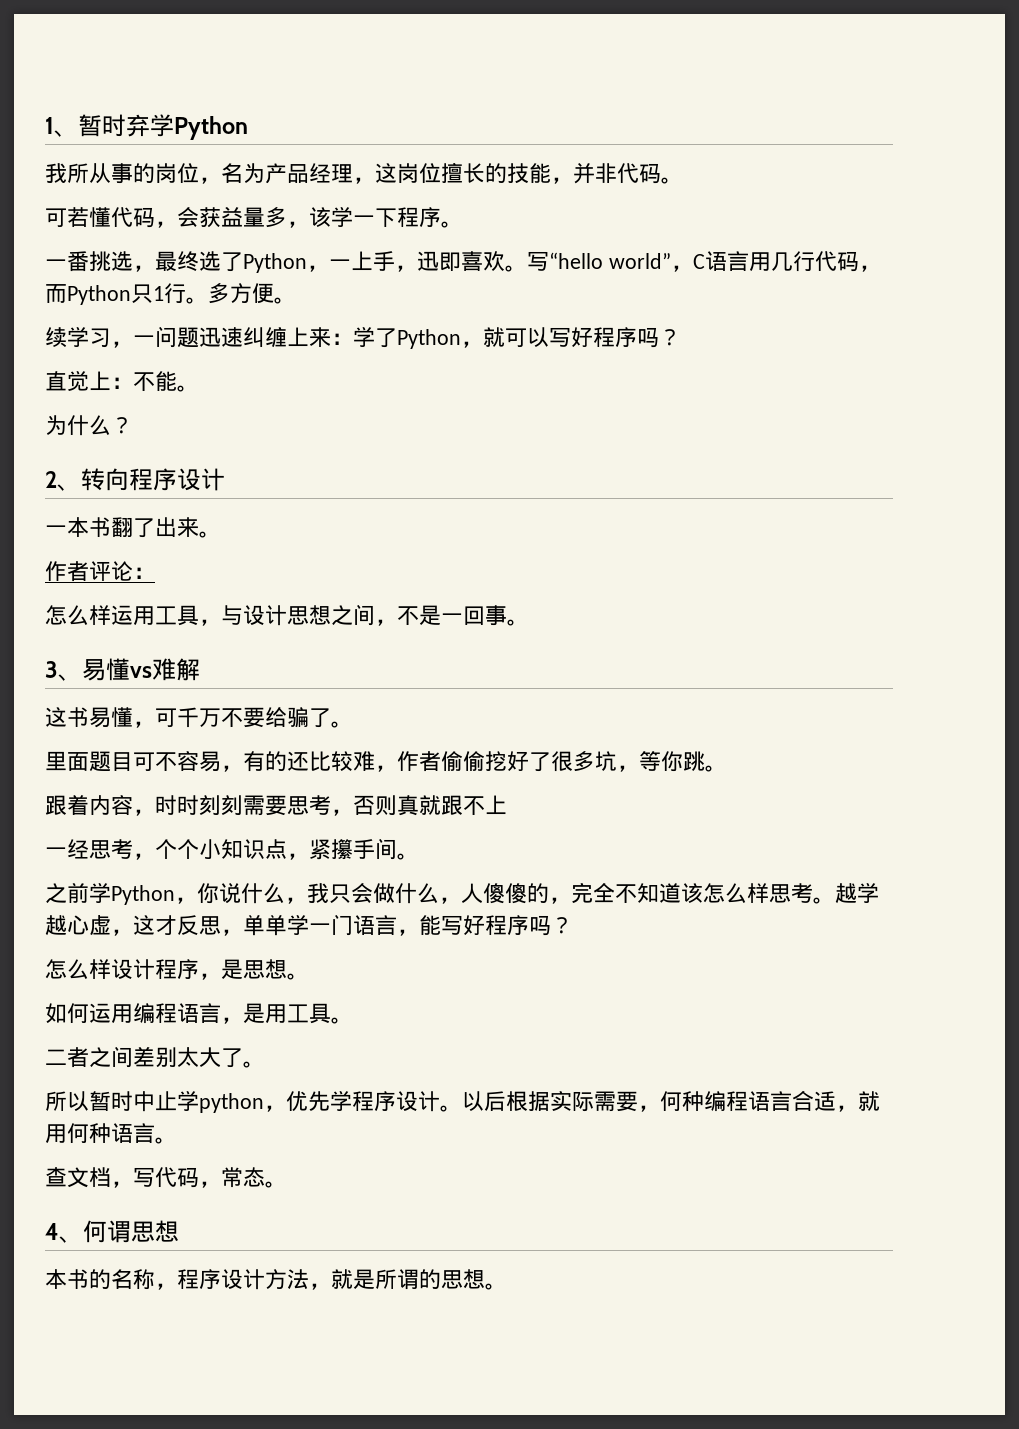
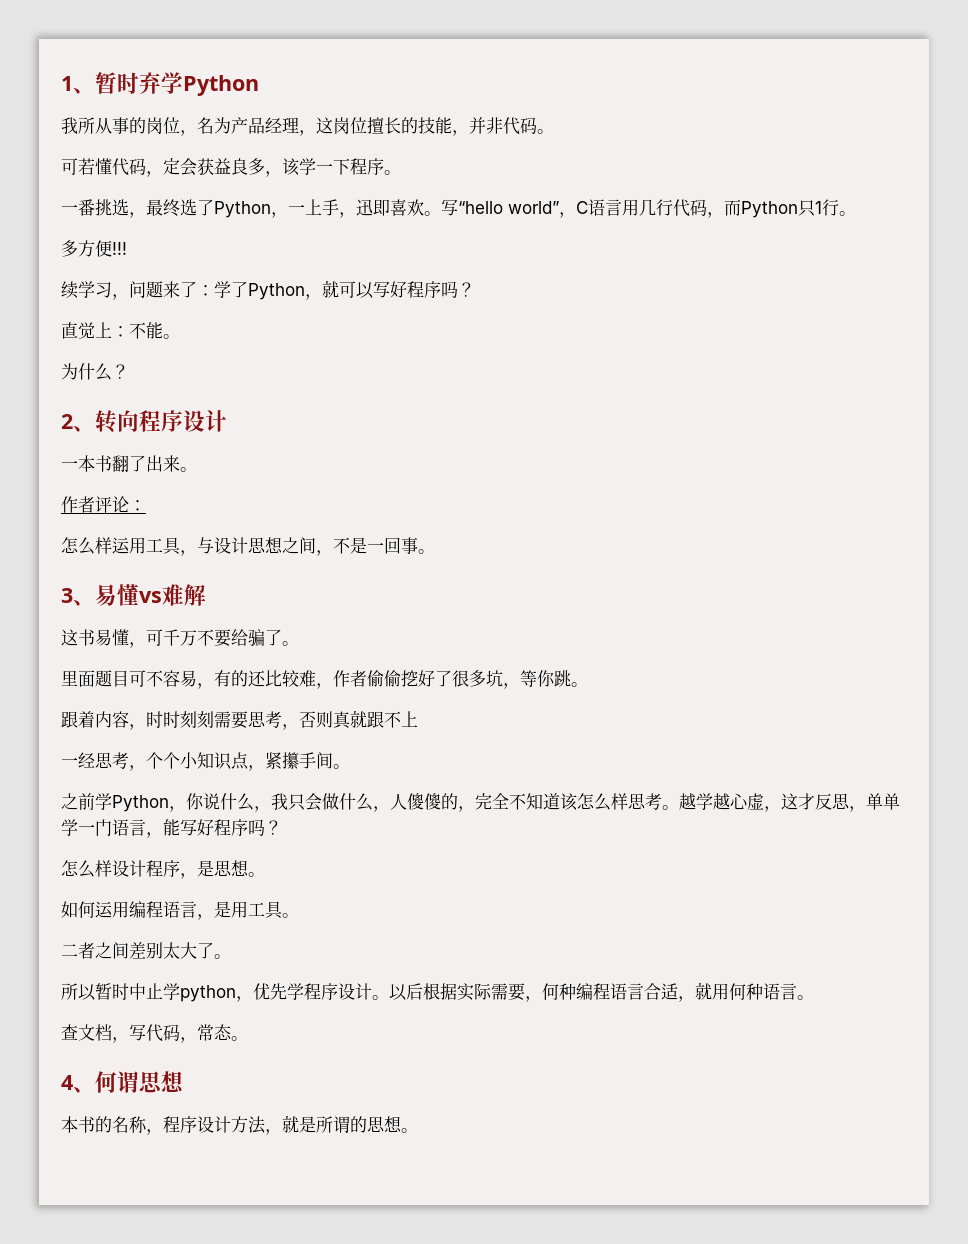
[177,206,265,228] 会获益量 -> [163,158,248,176] 定会获益良
[208,283,296,304] 多方便。 -> [61,240,127,257] // 多方便!!!
[133,326,331,348] 一问题迅速纠缠上来 -> [129,281,197,298] 问题来了

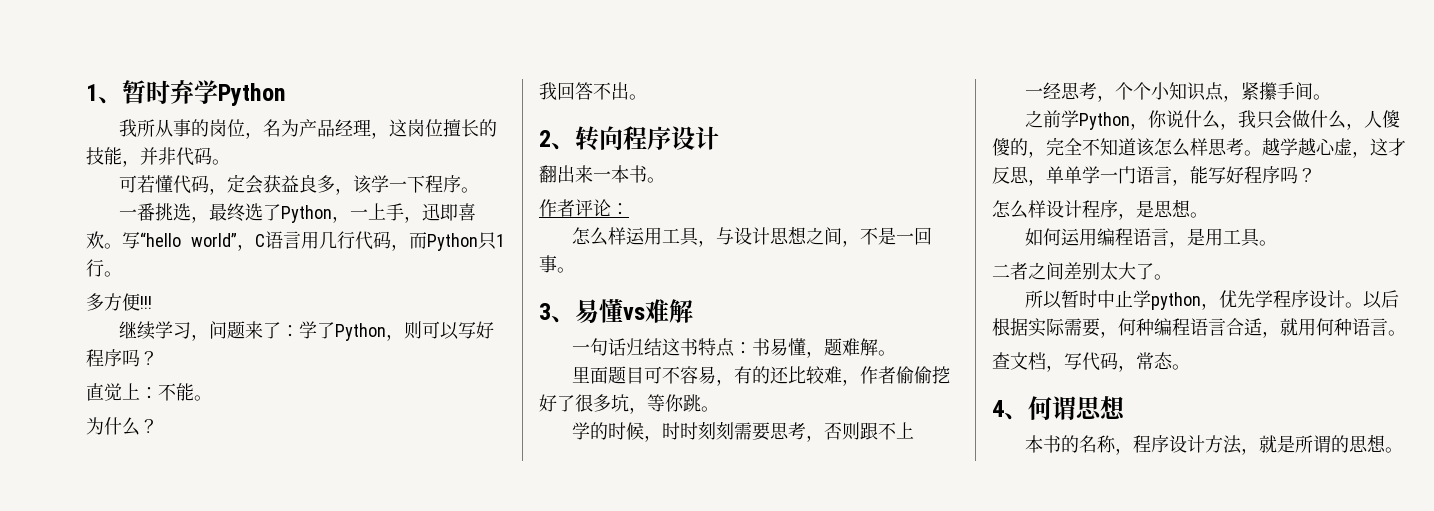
(127, 248) none -> [118,321,137,339] 继
[322,280,339,298] 就 -> [403,321,422,339] 则
(129, 371) none -> [539,82,647,100] // 我回答不出。
[61,455,180,472] 一本书翻了出来 -> [539,165,647,183] 翻出来一本书
[61,629,282,648] 这书易懂，可千万不要给骗了 -> [571,338,878,358] 一句话归结这书特点：书易懂，题难解
[61,711,129,728] 跟着内容 -> [571,422,644,440] 学的时候
[333,710,367,729] 真就 -> (860, 431) none

